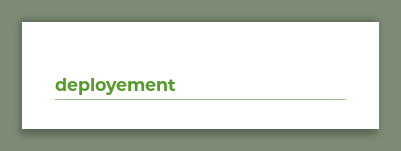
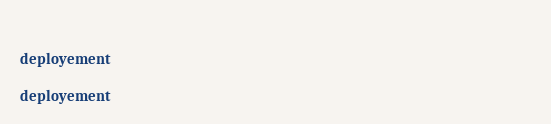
[55,78,176,95] deployement -> [20,52,111,67] [20,89,111,104] deployement // deployement

